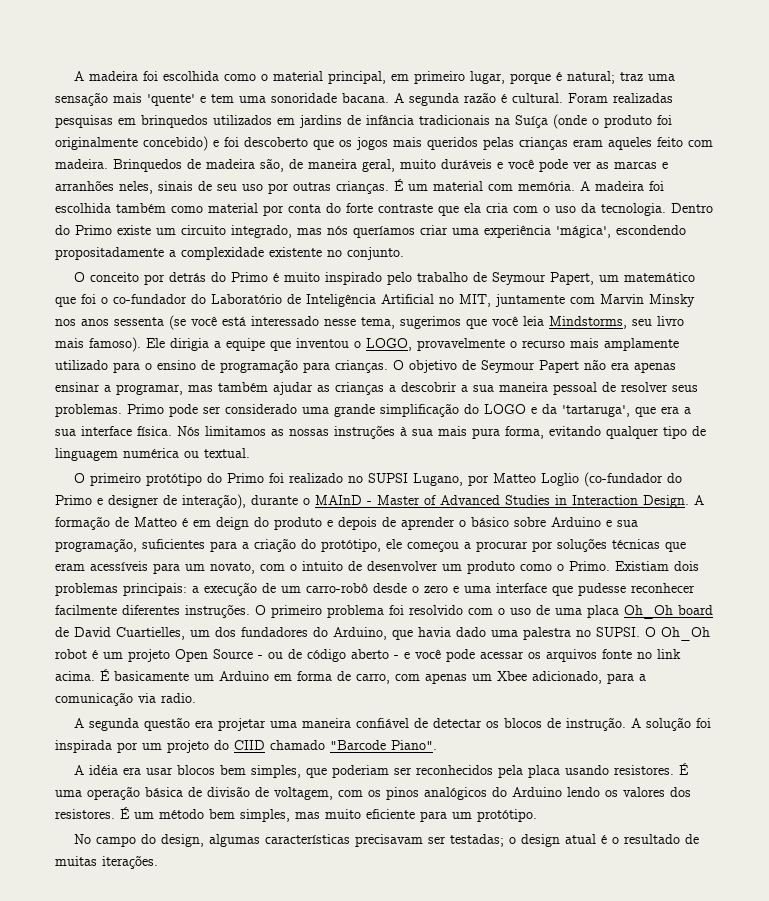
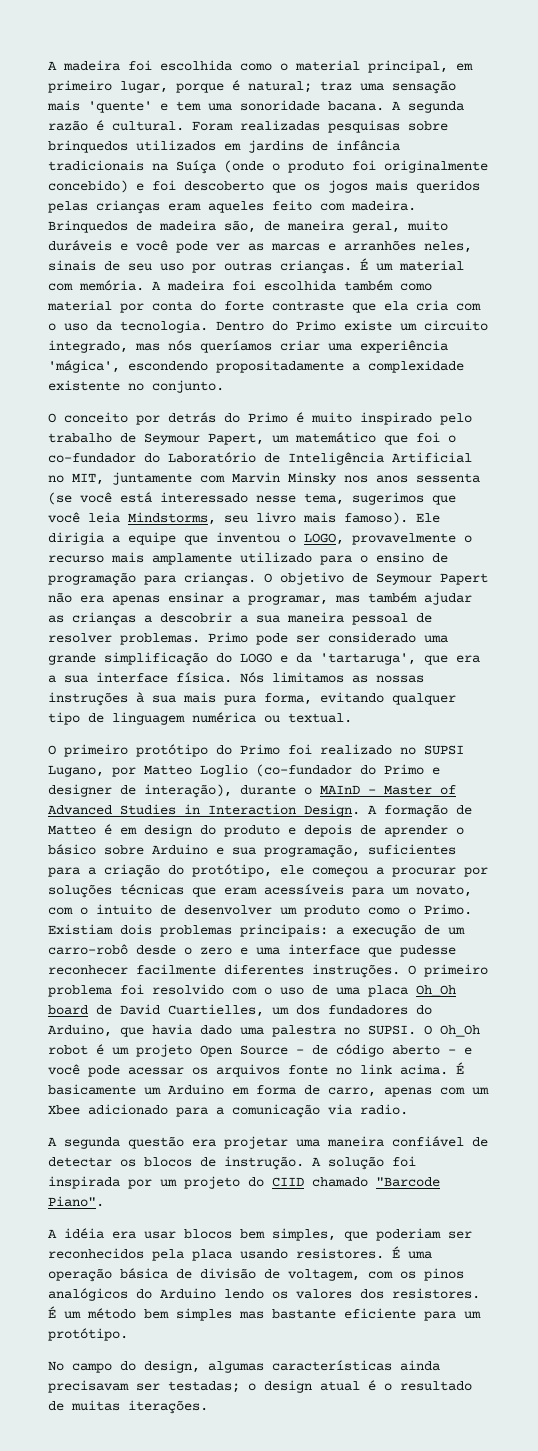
[118,118,136,125] em -> [408,121,448,131] sobre
[672,385,698,392] seus -> (112, 638) none
[216,517,249,530] deign -> [144,824,192,837] design
[268,652,283,659] ou -> (304, 1051) none
[395,673,467,684] com apenas -> [384,1087,465,1097] apenas com
[532,671,602,684] adicionado, -> [88,1104,168,1115] adicionado
[240,809,361,822] simples, mas muito -> [176,1308,336,1321] simples mas bastante
(351, 839) none -> [400,1360,440,1371] ainda

